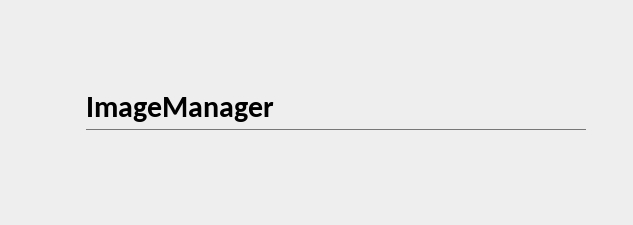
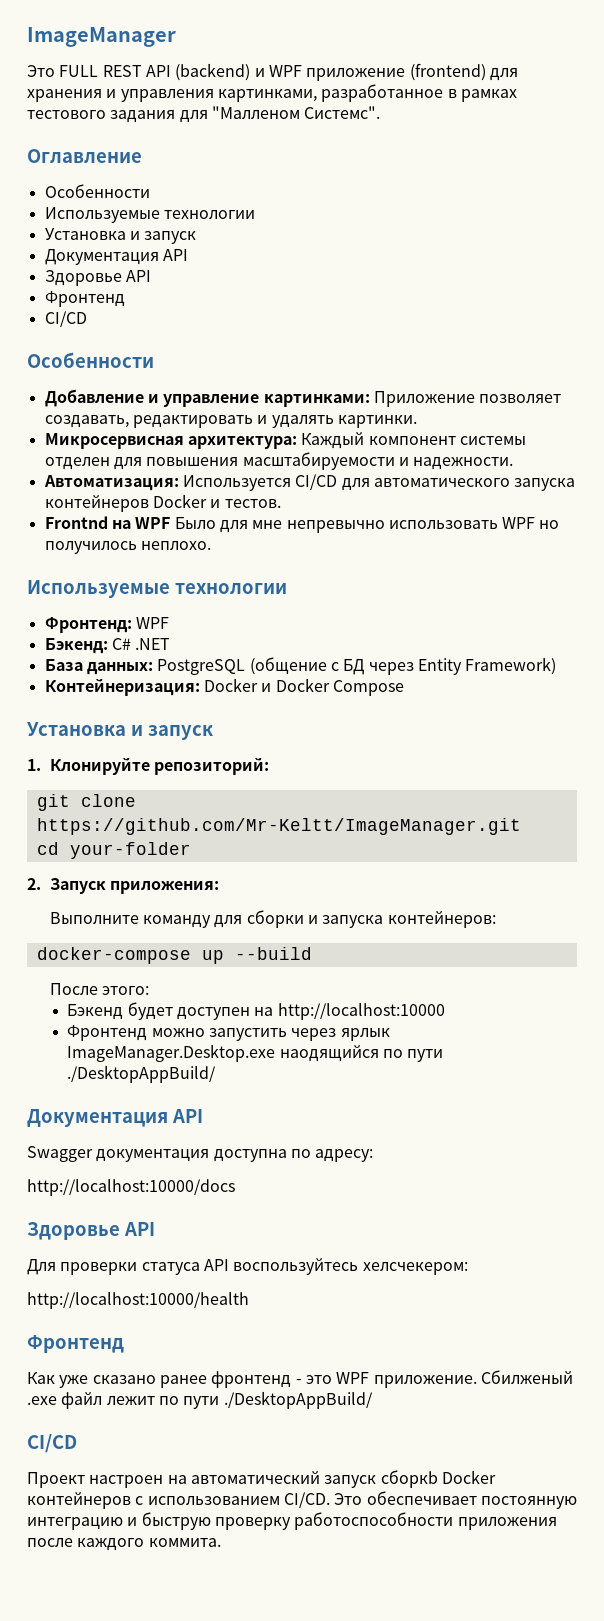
(274, 109) none -> [27,63,518,81] [27,84,517,102] [27,106,381,123] [27,149,142,163] [44,184,150,198] [44,207,255,223] [44,228,197,244] [44,249,188,265] [44,270,151,286] [44,291,125,307] [44,311,87,327] [27,352,154,368] [44,389,562,407] [44,415,417,428] [44,432,526,449] [44,452,514,470] [43,474,576,491] [44,494,281,512] [44,516,560,533] [44,541,211,554] [27,580,287,598] [44,617,169,633] [44,638,171,654] [44,657,557,675] [44,678,404,696] [27,722,213,740] [27,758,270,775] [36,794,136,811] [36,818,521,835] [36,842,191,859] [27,878,220,894] [49,910,496,928] [36,947,312,964] [49,983,150,995] [67,1002,445,1020] [67,1025,390,1041] [67,1044,444,1062] [67,1065,217,1083] [27,1109,203,1127] [27,1146,374,1162] [27,1179,235,1196] [27,1222,155,1240] [27,1258,468,1275] [27,1292,249,1309] [27,1335,124,1353] [27,1370,573,1388] [27,1391,373,1409] [27,1434,77,1453] [27,1470,496,1488] [27,1491,577,1509] [27,1512,557,1530] [27,1538,221,1551] // Это FULL REST API (backend) и WPF приложение (frontend) для хранения и управления картинками, разработанное в рамках тестового задания для "Малленом Системс". // Оглавление // Особенности // Используемые технологии // Установка и запуск // Документация API // Здоровье API // Фронтенд // CI/CD // Особенности // Добавление и управление картинками: Приложение позволяет создавать, редактировать и удалять картинки. // Микросервисная архитектура: Каждый компонент системы отделен для повышения масштабируемости и надежности. // Автоматизация: Используется CI/CD для автоматического запуска контейнеров Docker и тестов. // Frontnd на WPF Было для мне непревычно использовать WPF но получилось неплохо. // Используемые технологии // Фронтенд: WPF // Бэкенд: C# .NET // База данных: PostgreSQL (общение с БД через Entity Framework) // Контейнеризация: Docker и Docker Compose // Установка и запуск // 1. Клонируйте репозиторий: // git clone https://github.com/Mr-Keltt/ImageManager.git // cd your-folder // 2. Запуск приложения: // Выполните команду для сборки и запуска контейнеров: // docker-compose up --build // После этого: // Бэкенд будет доступен на http://localhost:10000 // Фронтенд можно запустить через ярлык ImageManager.Desktop.exe наодящийся по пути ./DesktopAppBuild/ // Документация API // Swagger документация доступна по адресу: // http://localhost:10000/docs // Здоровье API // Для проверки статуса API воспользуйтесь хелсчекером: // http://localhost:10000/health // Фронтенд // Как уже сказано ранее фронтенд - это WPF приложение. Сбилженый .exe файл лежит по пути ./DesktopAppBuild/ // CI/CD // Проект настроен на автоматический запуск сборкb Docker контейнеров с использованием CI/CD. Это обеспечивает постоянную интеграцию и быструю проверку работоспособности приложения после каждого коммита.

